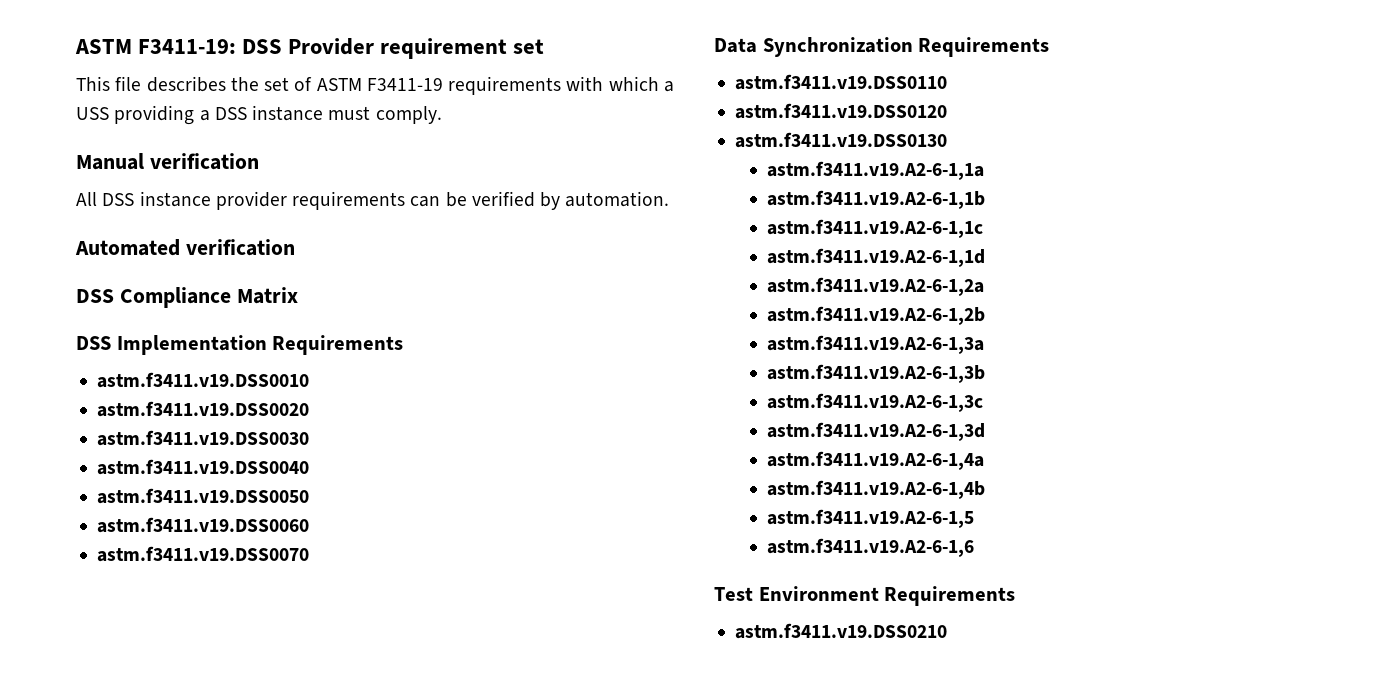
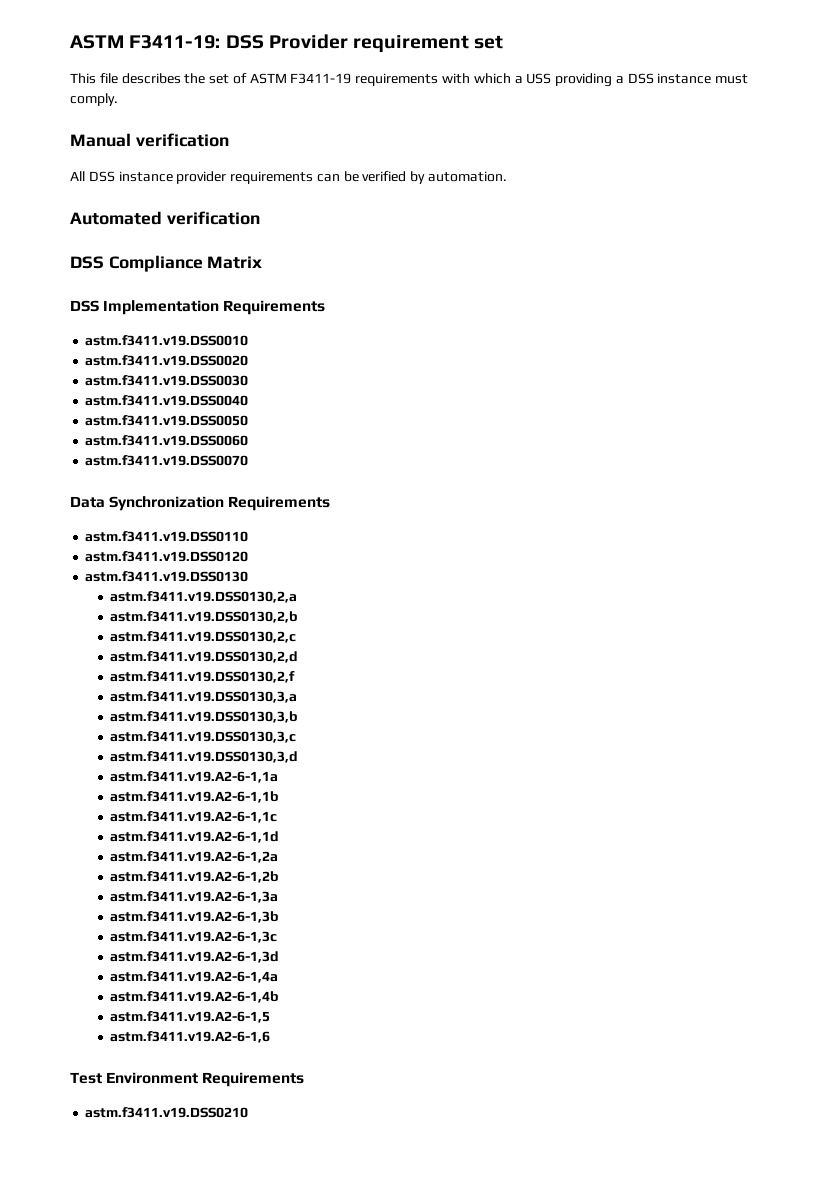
(948, 140) none -> [110,591,298,603] [110,611,299,623] [110,631,297,643] [110,651,299,663] [110,671,296,683] [110,691,298,703] [110,711,299,723] [110,731,297,743] [110,751,299,763] // astm.f3411.v19.DSS0130,2,a // astm.f3411.v19.DSS0130,2,b // astm.f3411.v19.DSS0130,2,c // astm.f3411.v19.DSS0130,2,d // astm.f3411.v19.DSS0130,2,f // astm.f3411.v19.DSS0130,3,a // astm.f3411.v19.DSS0130,3,b // astm.f3411.v19.DSS0130,3,c // astm.f3411.v19.DSS0130,3,d

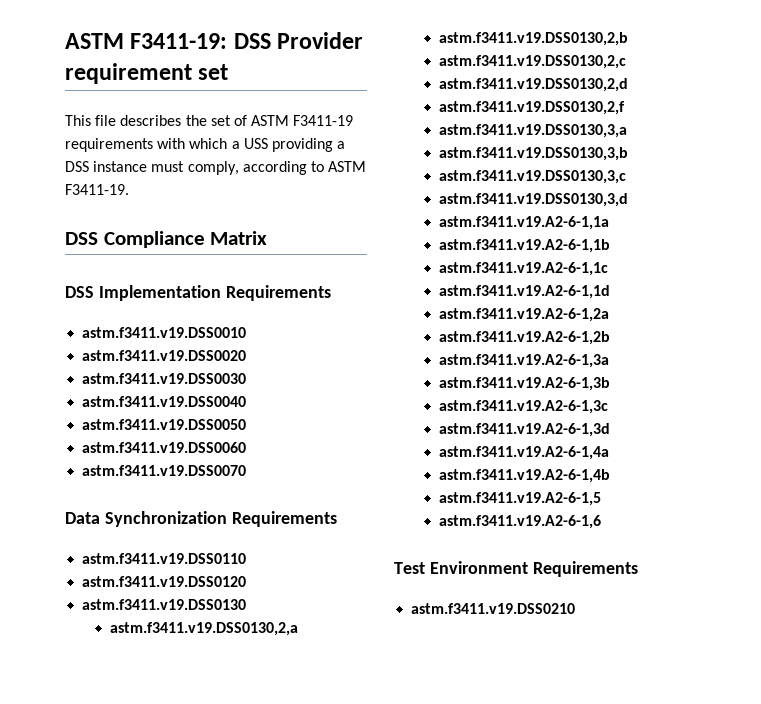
[70,93,118,106] [70,133,229,147] [70,171,508,184] [70,211,260,225] comply. // Manual verification // All DSS instance provider requirements can be verified by automation. // Automated verification -> [187,161,367,175] [65,184,129,195] comply, according to ASTM F3411-19.

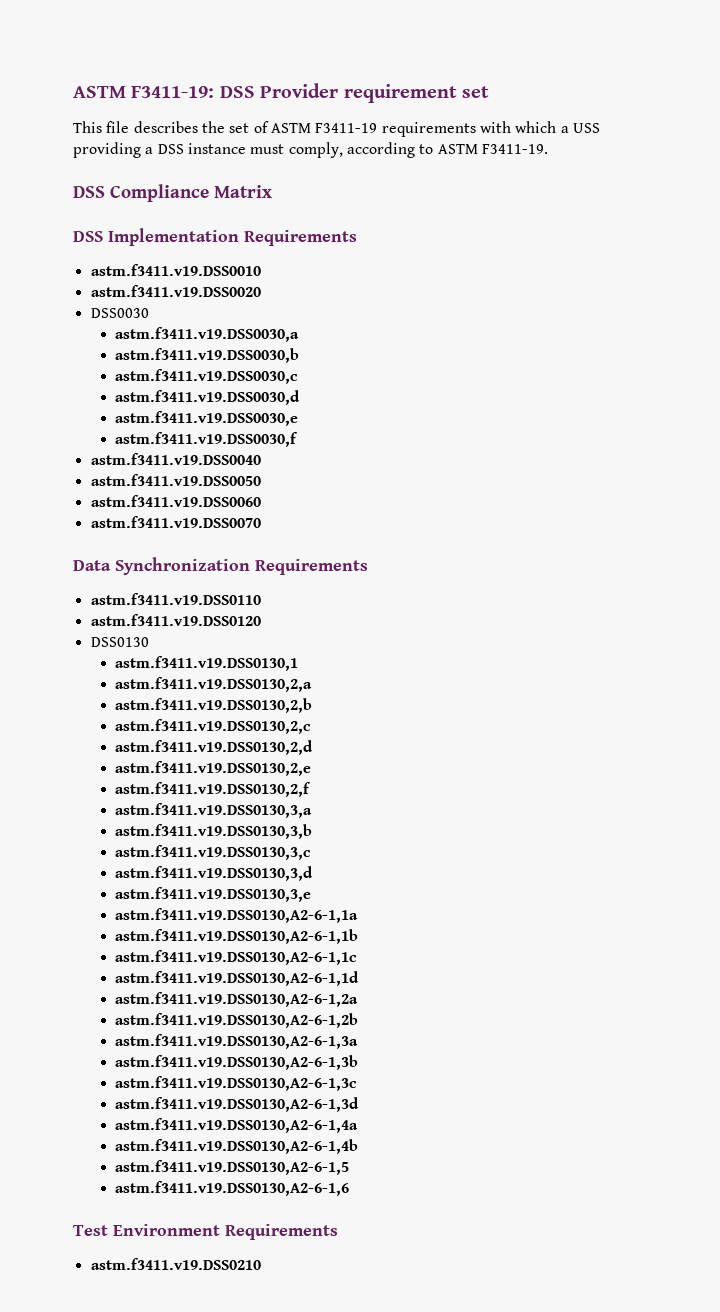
[82,373,247,384] astm.f3411.v19.DSS0030 -> [90,308,149,318] [115,327,300,342] [115,348,300,363] [115,369,299,384] [115,390,301,405] [115,411,299,426] [115,432,299,447] DSS0030 // astm.f3411.v19.DSS0030,a // astm.f3411.v19.DSS0030,b // astm.f3411.v19.DSS0030,c // astm.f3411.v19.DSS0030,d // astm.f3411.v19.DSS0030,e // astm.f3411.v19.DSS0030,f
[82,599,247,610] astm.f3411.v19.DSS0130 -> [90,637,149,647] [115,656,299,671] DSS0130 // astm.f3411.v19.DSS0130,1
(628, 85) none -> [115,761,312,776] // astm.f3411.v19.DSS0130,2,e
[438,216,609,230] [438,239,610,253] [438,262,608,276] [438,285,610,299] [438,308,609,322] [438,331,610,345] [438,354,609,368] [438,377,610,391] [438,400,608,414] [438,423,610,437] [438,446,609,460] [438,469,610,483] [438,492,601,506] [438,515,601,529] astm.f3411.v19.A2-6-1,1a // astm.f3411.v19.A2-6-1,1b // astm.f3411.v19.A2-6-1,1c // astm.f3411.v19.A2-6-1,1d // astm.f3411.v19.A2-6-1,2a // astm.f3411.v19.A2-6-1,2b // astm.f3411.v19.A2-6-1,3a // astm.f3411.v19.A2-6-1,3b // astm.f3411.v19.A2-6-1,3c // astm.f3411.v19.A2-6-1,3d // astm.f3411.v19.A2-6-1,4a // astm.f3411.v19.A2-6-1,4b // astm.f3411.v19.A2-6-1,5 // astm.f3411.v19.A2-6-1,6 -> [115,887,312,902] [115,908,359,923] [115,929,359,944] [115,950,358,965] [115,971,360,986] [115,992,359,1007] [115,1013,359,1028] [115,1034,359,1049] [115,1055,359,1070] [115,1076,358,1091] [115,1097,360,1112] [115,1118,359,1133] [115,1139,359,1154] [115,1160,350,1175] [115,1181,350,1196] astm.f3411.v19.DSS0130,3,e // astm.f3411.v19.DSS0130,A2-6-1,1a // astm.f3411.v19.DSS0130,A2-6-1,1b // astm.f3411.v19.DSS0130,A2-6-1,1c // astm.f3411.v19.DSS0130,A2-6-1,1d // astm.f3411.v19.DSS0130,A2-6-1,2a // astm.f3411.v19.DSS0130,A2-6-1,2b // astm.f3411.v19.DSS0130,A2-6-1,3a // astm.f3411.v19.DSS0130,A2-6-1,3b // astm.f3411.v19.DSS0130,A2-6-1,3c // astm.f3411.v19.DSS0130,A2-6-1,3d // astm.f3411.v19.DSS0130,A2-6-1,4a // astm.f3411.v19.DSS0130,A2-6-1,4b // astm.f3411.v19.DSS0130,A2-6-1,5 // astm.f3411.v19.DSS0130,A2-6-1,6

